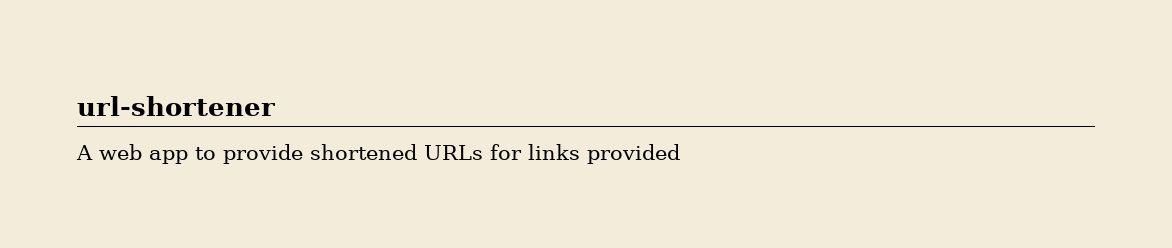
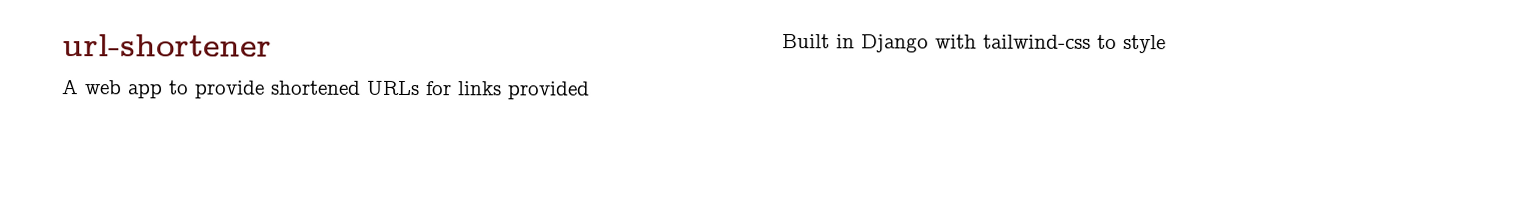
(680, 154) none -> [782,34,1166,54] // Built in Django with tailwind-css to style

